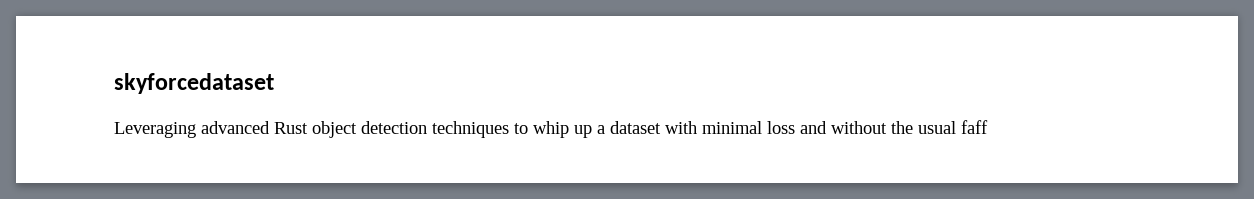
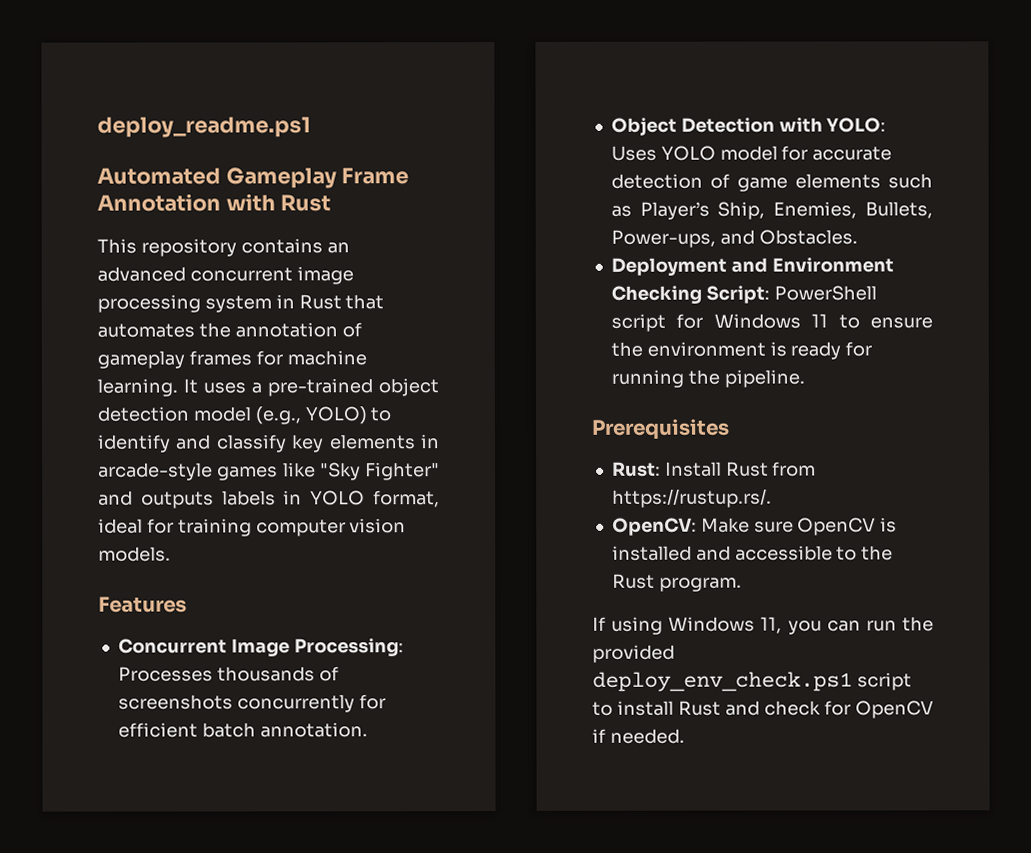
[114,73,274,94] [114,120,988,138] skyforcedataset // Leveraging advanced Rust object detection techniques to whip up a dataset with minimal loss and without the usual faff -> [97,116,311,138] [97,167,410,189] [97,193,332,212] [97,238,350,257] [97,266,354,285] [97,294,385,313] [97,322,362,338] [97,350,367,369] [97,378,439,397] [97,406,392,425] [98,434,440,453] [98,462,440,481] [98,490,440,509] [98,518,407,537] [98,546,171,562] [98,596,187,613] [117,638,404,657] [117,666,339,682] [117,694,386,713] [117,722,368,738] [610,117,887,136] [610,145,893,161] [610,173,933,192] [610,201,933,220] [610,229,858,248] [610,257,894,276] [610,285,877,304] [610,313,933,332] [610,341,873,360] [610,369,805,388] [591,418,730,440] [611,461,817,477] [611,488,772,508] [611,517,898,536] [611,545,894,561] [611,573,742,592] [592,616,934,635] [592,644,675,663] [592,671,912,692] [592,700,934,719] [592,728,685,744] deploy_readme.ps1 // Automated Gameplay Frame Annotation with Rust // This repository contains an advanced concurrent image processing system in Rust that automates the annotation of gameplay frames for machine learning. It uses a pre-trained object detection model (e.g., YOLO) to identify and classify key elements in arcade-style games like "Sky Fighter" and outputs labels in YOLO format, ideal for training computer vision models. // Features // Concurrent Image Processing: Processes thousands of screenshots concurrently for efficient batch annotation. // Object Detection with YOLO: Uses YOLO model for accurate detection of game elements such as Player’s Ship, Enemies, Bullets, Power-ups, and Obstacles. // Deployment and Environment Checking Script: PowerShell script for Windows 11 to ensure the environment is ready for running the pipeline. // Prerequisites // Rust: Install Rust from https://rustup.rs/. // OpenCV: Make sure OpenCV is installed and accessible to the Rust program. // If using Windows 11, you can run the provided deploy_env_check.ps1 script to install Rust and check for OpenCV if needed.

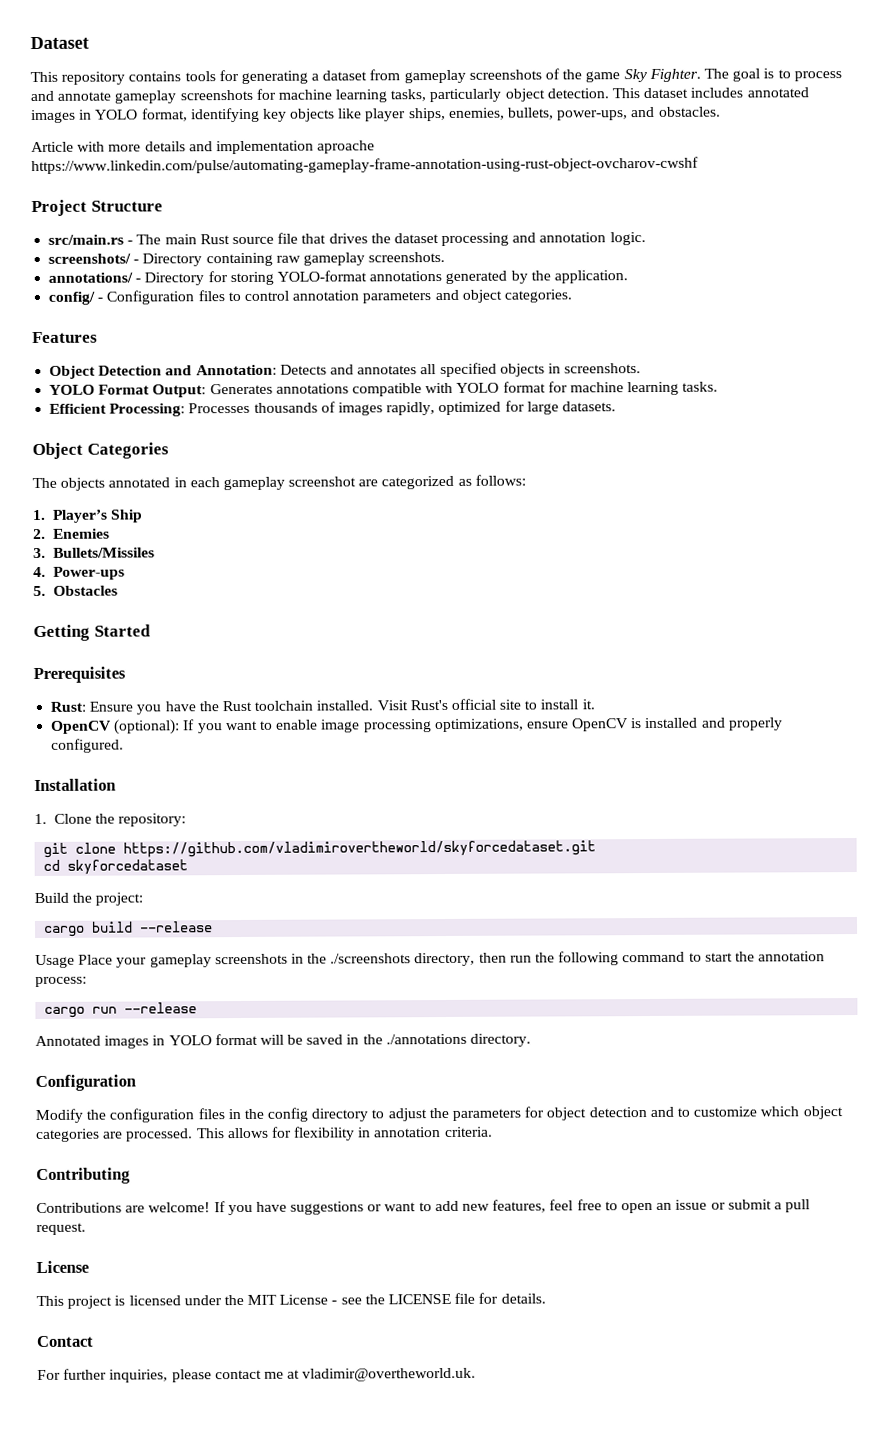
[97,116,311,138] [97,167,410,189] [97,193,332,212] [97,238,350,257] [97,266,354,285] [97,294,385,313] [97,322,362,338] [97,350,367,369] [97,378,439,397] [97,406,392,425] [98,434,440,453] [98,462,440,481] [98,490,440,509] [98,518,407,537] [98,546,171,562] [98,596,187,613] [117,638,404,657] [117,666,339,682] [117,694,386,713] [117,722,368,738] [610,117,887,136] [610,145,893,161] [610,173,933,192] [610,201,933,220] [610,229,858,248] [610,257,894,276] [610,285,877,304] [610,313,933,332] [610,341,873,360] [610,369,805,388] [591,418,730,440] [611,461,817,477] [611,488,772,508] [611,517,898,536] [611,545,894,561] [611,573,742,592] [592,616,934,635] [592,644,675,663] [592,671,912,692] [592,700,934,719] [592,728,685,744] deploy_readme.ps1 // Automated Gameplay Frame Annotation with Rust // This repository contains an advanced concurrent image processing system in Rust that automates the annotation of gameplay frames for machine learning. It uses a pre-trained object detection model (e.g., YOLO) to identify and classify key elements in arcade-style games like "Sky Fighter" and outputs labels in YOLO format, ideal for training computer vision models. // Features // Concurrent Image Processing: Processes thousands of screenshots concurrently for efficient batch annotation. // Object Detection with YOLO: Uses YOLO model for accurate detection of game elements such as Player’s Ship, Enemies, Bullets, Power-ups, and Obstacles. // Deployment and Environment Checking Script: PowerShell script for Windows 11 to ensure the environment is ready for running the pipeline. // Prerequisites // Rust: Install Rust from https://rustup.rs/. // OpenCV: Make sure OpenCV is installed and accessible to the Rust program. // If using Windows 11, you can run the provided deploy_env_check.ps1 script to install Rust and check for OpenCV if needed. -> [30,36,89,50] [30,68,842,85] [30,87,809,104] [31,106,721,124] [31,140,376,155] [31,156,699,175] [31,199,163,217] [48,232,646,247] [48,251,446,267] [48,270,628,286] [48,289,572,305] [32,331,98,344] [49,362,642,379] [49,381,719,398] [49,400,616,417] [32,442,169,460] [32,474,526,491] [32,509,143,523] [33,528,110,540] [33,547,155,559] [33,566,125,580] [33,585,118,597] [33,624,151,642] [33,666,126,684] [50,698,595,715] [50,717,783,735] [51,738,125,753] [34,778,116,792] [34,813,187,827] [43,840,597,858] [43,859,189,875] [34,892,144,906] [43,921,214,937] [35,951,826,969] [35,976,87,988] [44,1002,198,1018] [35,1033,532,1049] [35,1074,136,1092] [35,1106,843,1124] [35,1126,493,1143] [36,1167,131,1185] [36,1199,811,1216] [36,1222,86,1236] [36,1260,89,1274] [36,1292,546,1309] [37,1335,94,1348] [37,1367,477,1383] Dataset // This repository contains tools for generating a dataset from gameplay screenshots of the game Sky Fighter. The goal is to process and annotate gameplay screenshots for machine learning tasks, particularly object detection. This dataset includes annotated images in YOLO format, identifying key objects like player ships, enemies, bullets, power-ups, and obstacles. // Article with more details and implementation aproache https://www.linkedin.com/pulse/automating-gameplay-frame-annotation-using-rust-object-ovcharov-cwshf // Project Structure // src/main.rs - The main Rust source file that drives the dataset processing and annotation logic. // screenshots/ - Directory containing raw gameplay screenshots. // annotations/ - Directory for storing YOLO-format annotations generated by the application. // config/ - Configuration files to control annotation parameters and object categories. // Features // Object Detection and Annotation: Detects and annotates all specified objects in screenshots. // YOLO Format Output: Generates annotations compatible with YOLO format for machine learning tasks. // Efficient Processing: Processes thousands of images rapidly, optimized for large datasets. // Object Categories // The objects annotated in each gameplay screenshot are categorized as follows: // 1. Player’s Ship // 2. Enemies // 3. Bullets/Missiles // 4. Power-ups // 5. Obstacles // Getting Started // Prerequisites // Rust: Ensure you have the Rust toolchain installed. Visit Rust's official site to install it. // OpenCV (optional): If you want to enable image processing optimizations, ensure OpenCV is installed and properly configured. // Installation // 1. Clone the repository: // git clone https://github.com/vladimirovertheworld/skyforcedataset.git // cd skyforcedataset // Build the project: // cargo build --release // Usage Place your gameplay screenshots in the ./screenshots directory, then run the following command to start the annotation process: // cargo run --release // Annotated images in YOLO format will be saved in the ./annotations directory. // Configuration // Modify the configuration files in the config directory to adjust the parameters for object detection and to customize which object categories are processed. This allows for flexibility in annotation criteria. // Contributing // Contributions are welcome! If you have suggestions or want to add new features, feel free to open an issue or submit a pull request. // License // This project is licensed under the MIT License - see the LICENSE file for details. // Contact // For further inquiries, please contact me at vladimir@overtheworld.uk.

